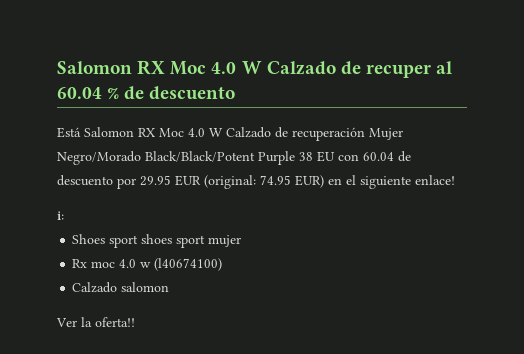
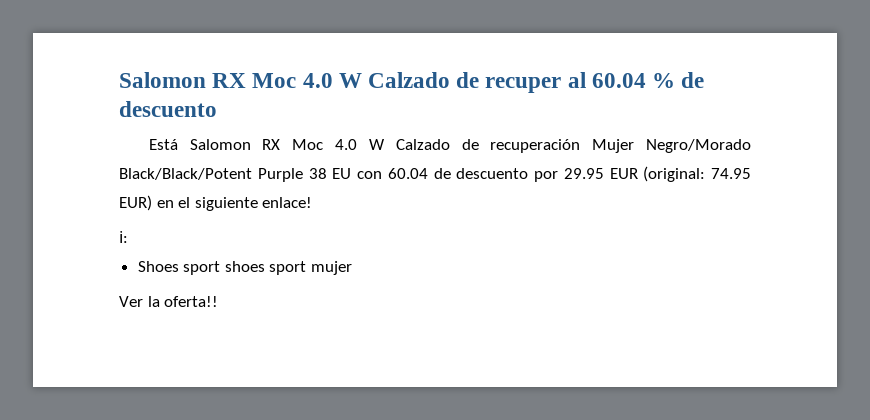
[72,258,223,271] [72,282,170,293] // Rx moc 4.0 w (l40674100) // Calzado salomon -> (353, 268) none

